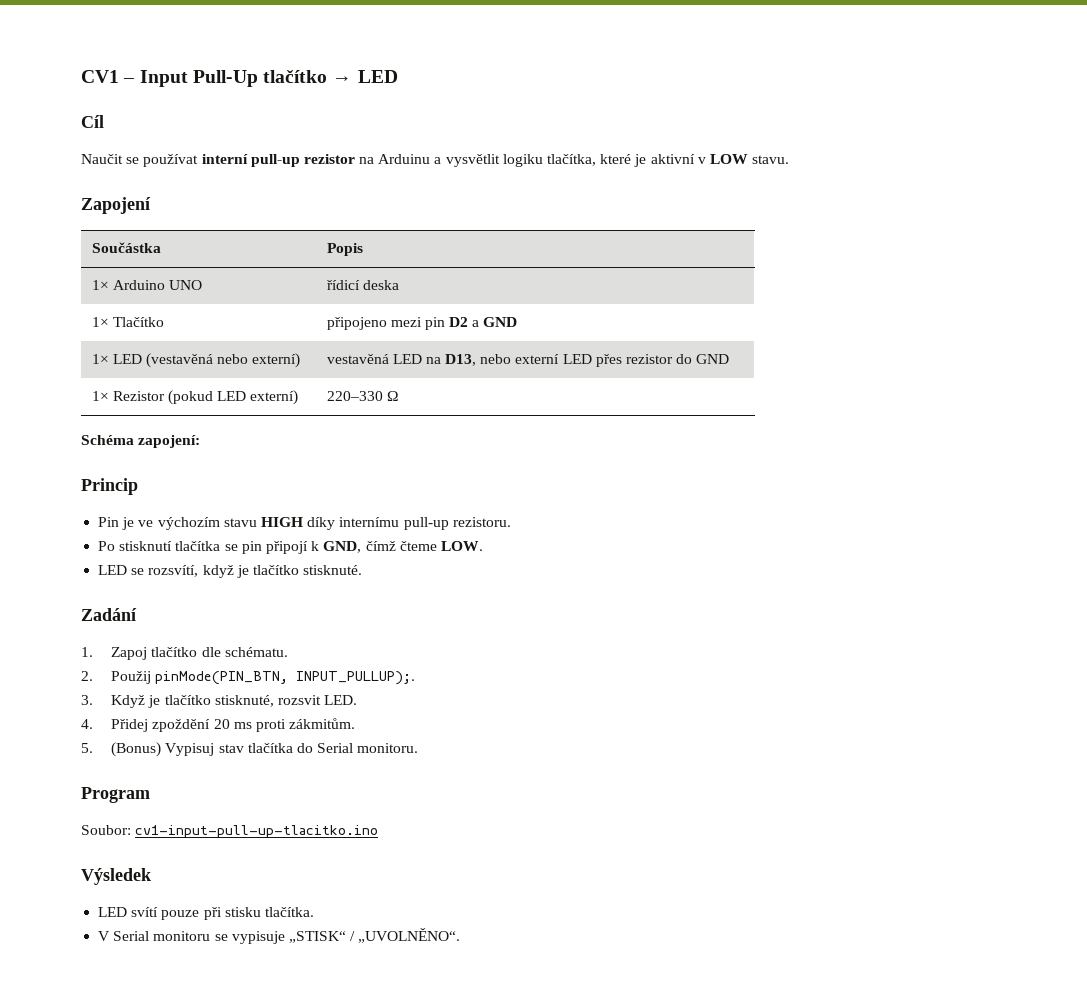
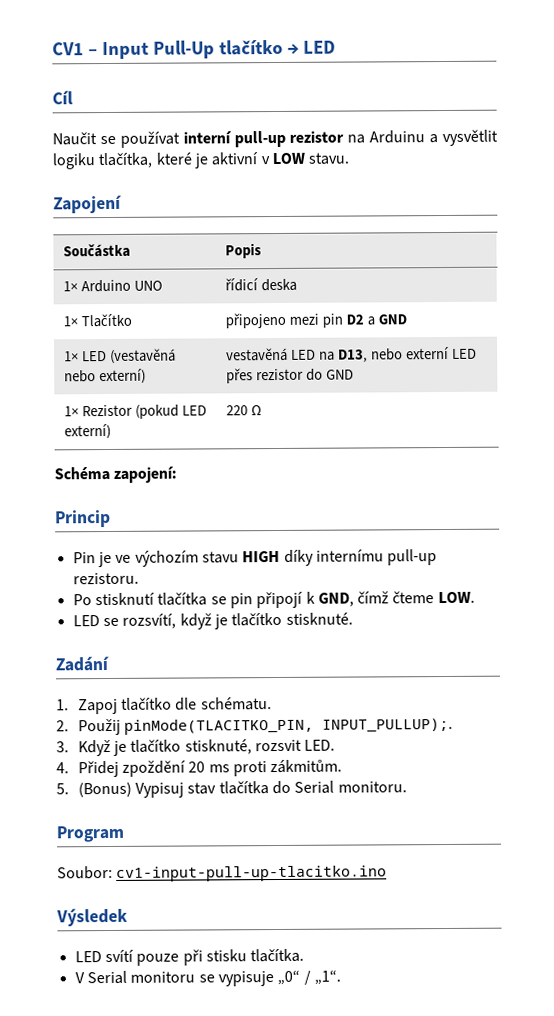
[326,391,383,401] 220–330 -> [226,405,249,416] 220
[155,671,289,685] pinMode(PIN_BTN, -> [124,718,315,735] pinMode(TLACITKO_PIN,
[288,928,461,943] „STISK“ / „UVOLNĚNO“. -> [277,969,341,986] „0“ / „1“.

